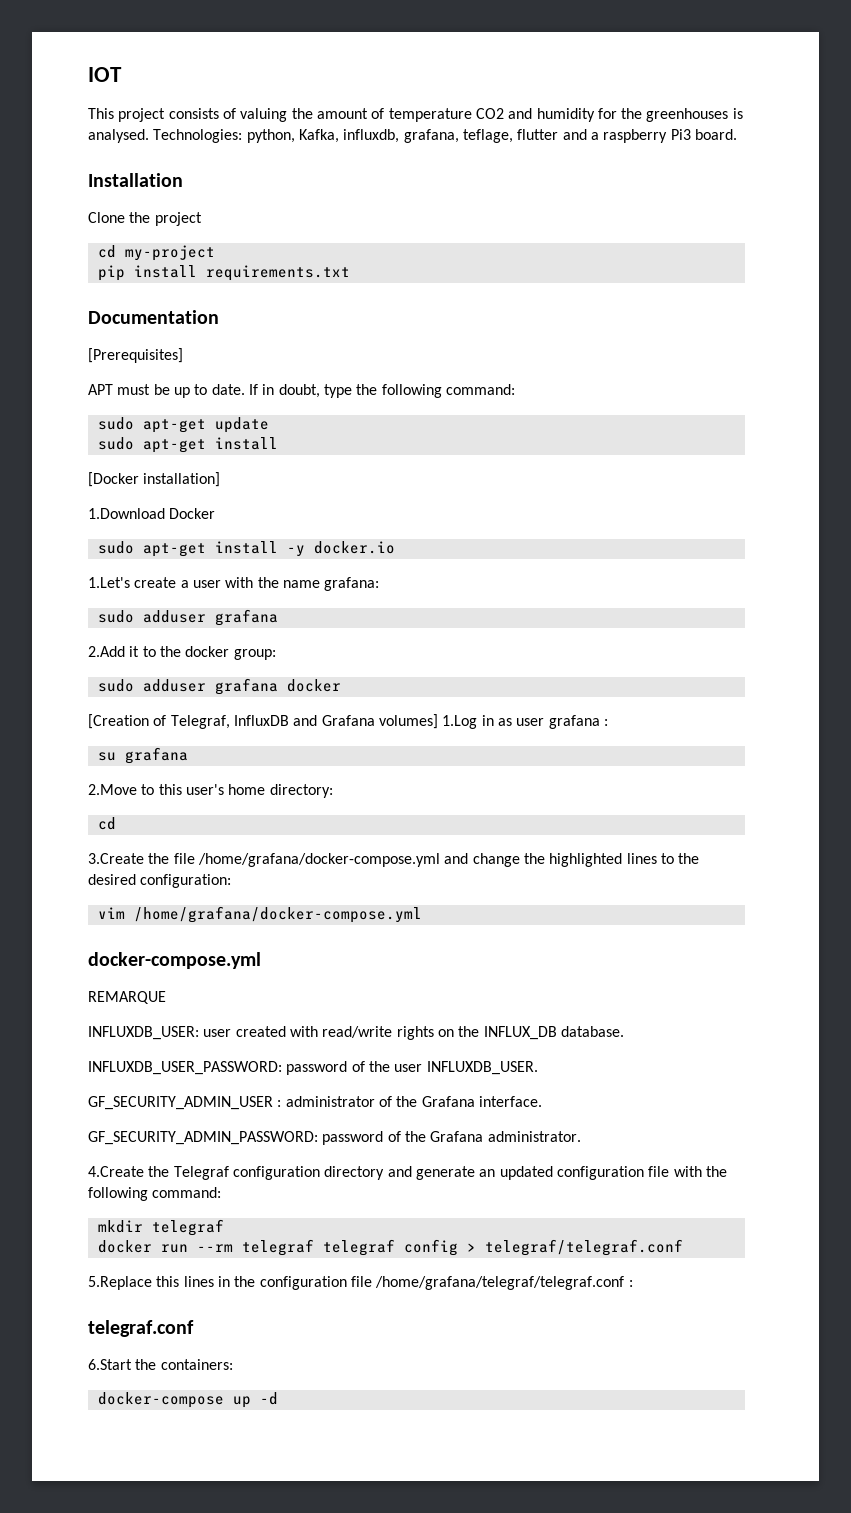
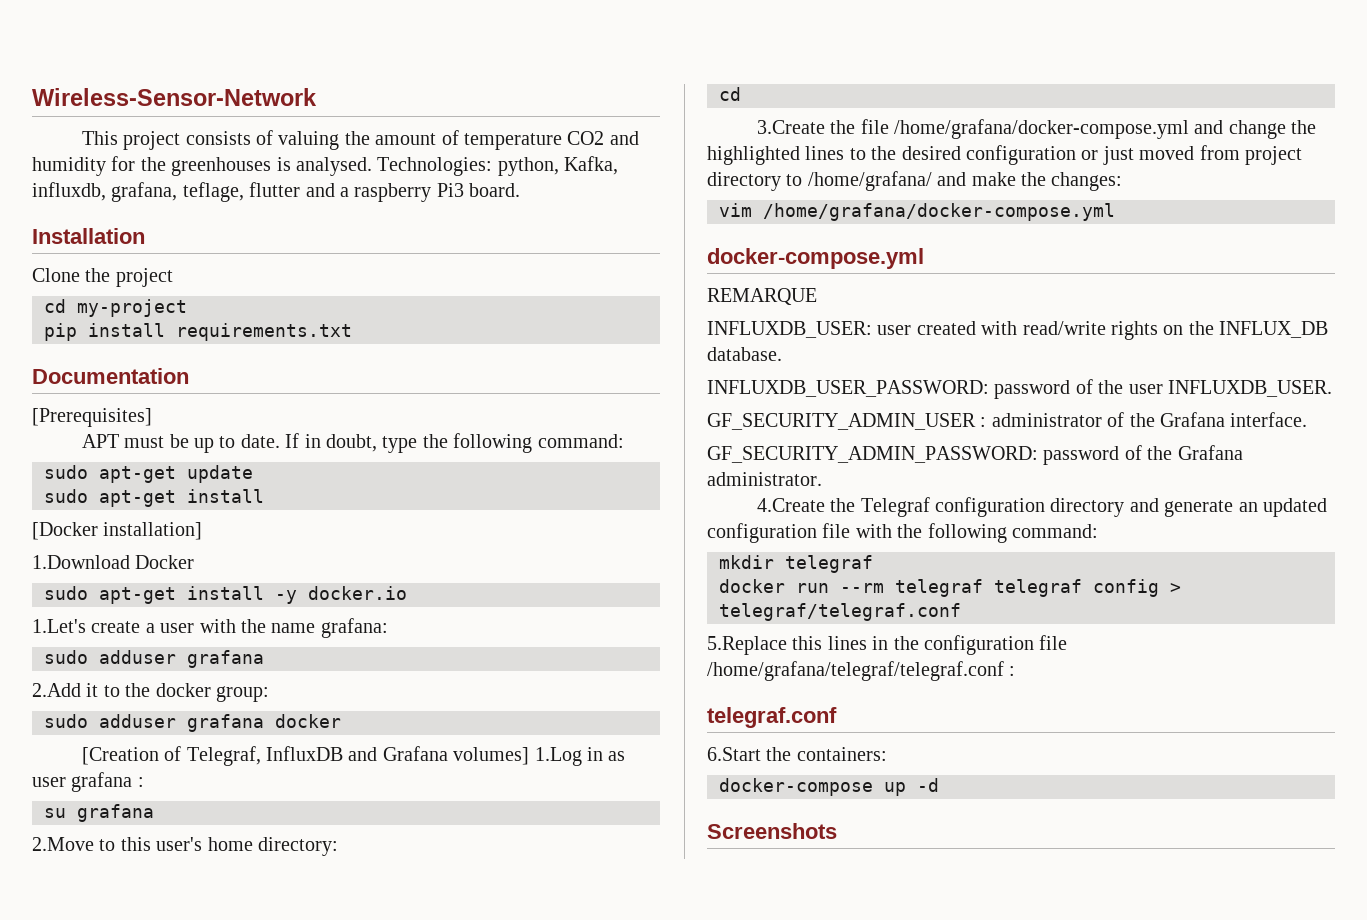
[88,67,122,82] IOT -> [32,88,317,106] Wireless-Sensor-Network
[140,874,232,888] configuration: -> [966,145,1302,165] [707,171,1123,191] configuration or just moved from project directory to /home/grafana/ and make the changes:
(278, 1398) none -> [707,823,837,839] // Screenshots

